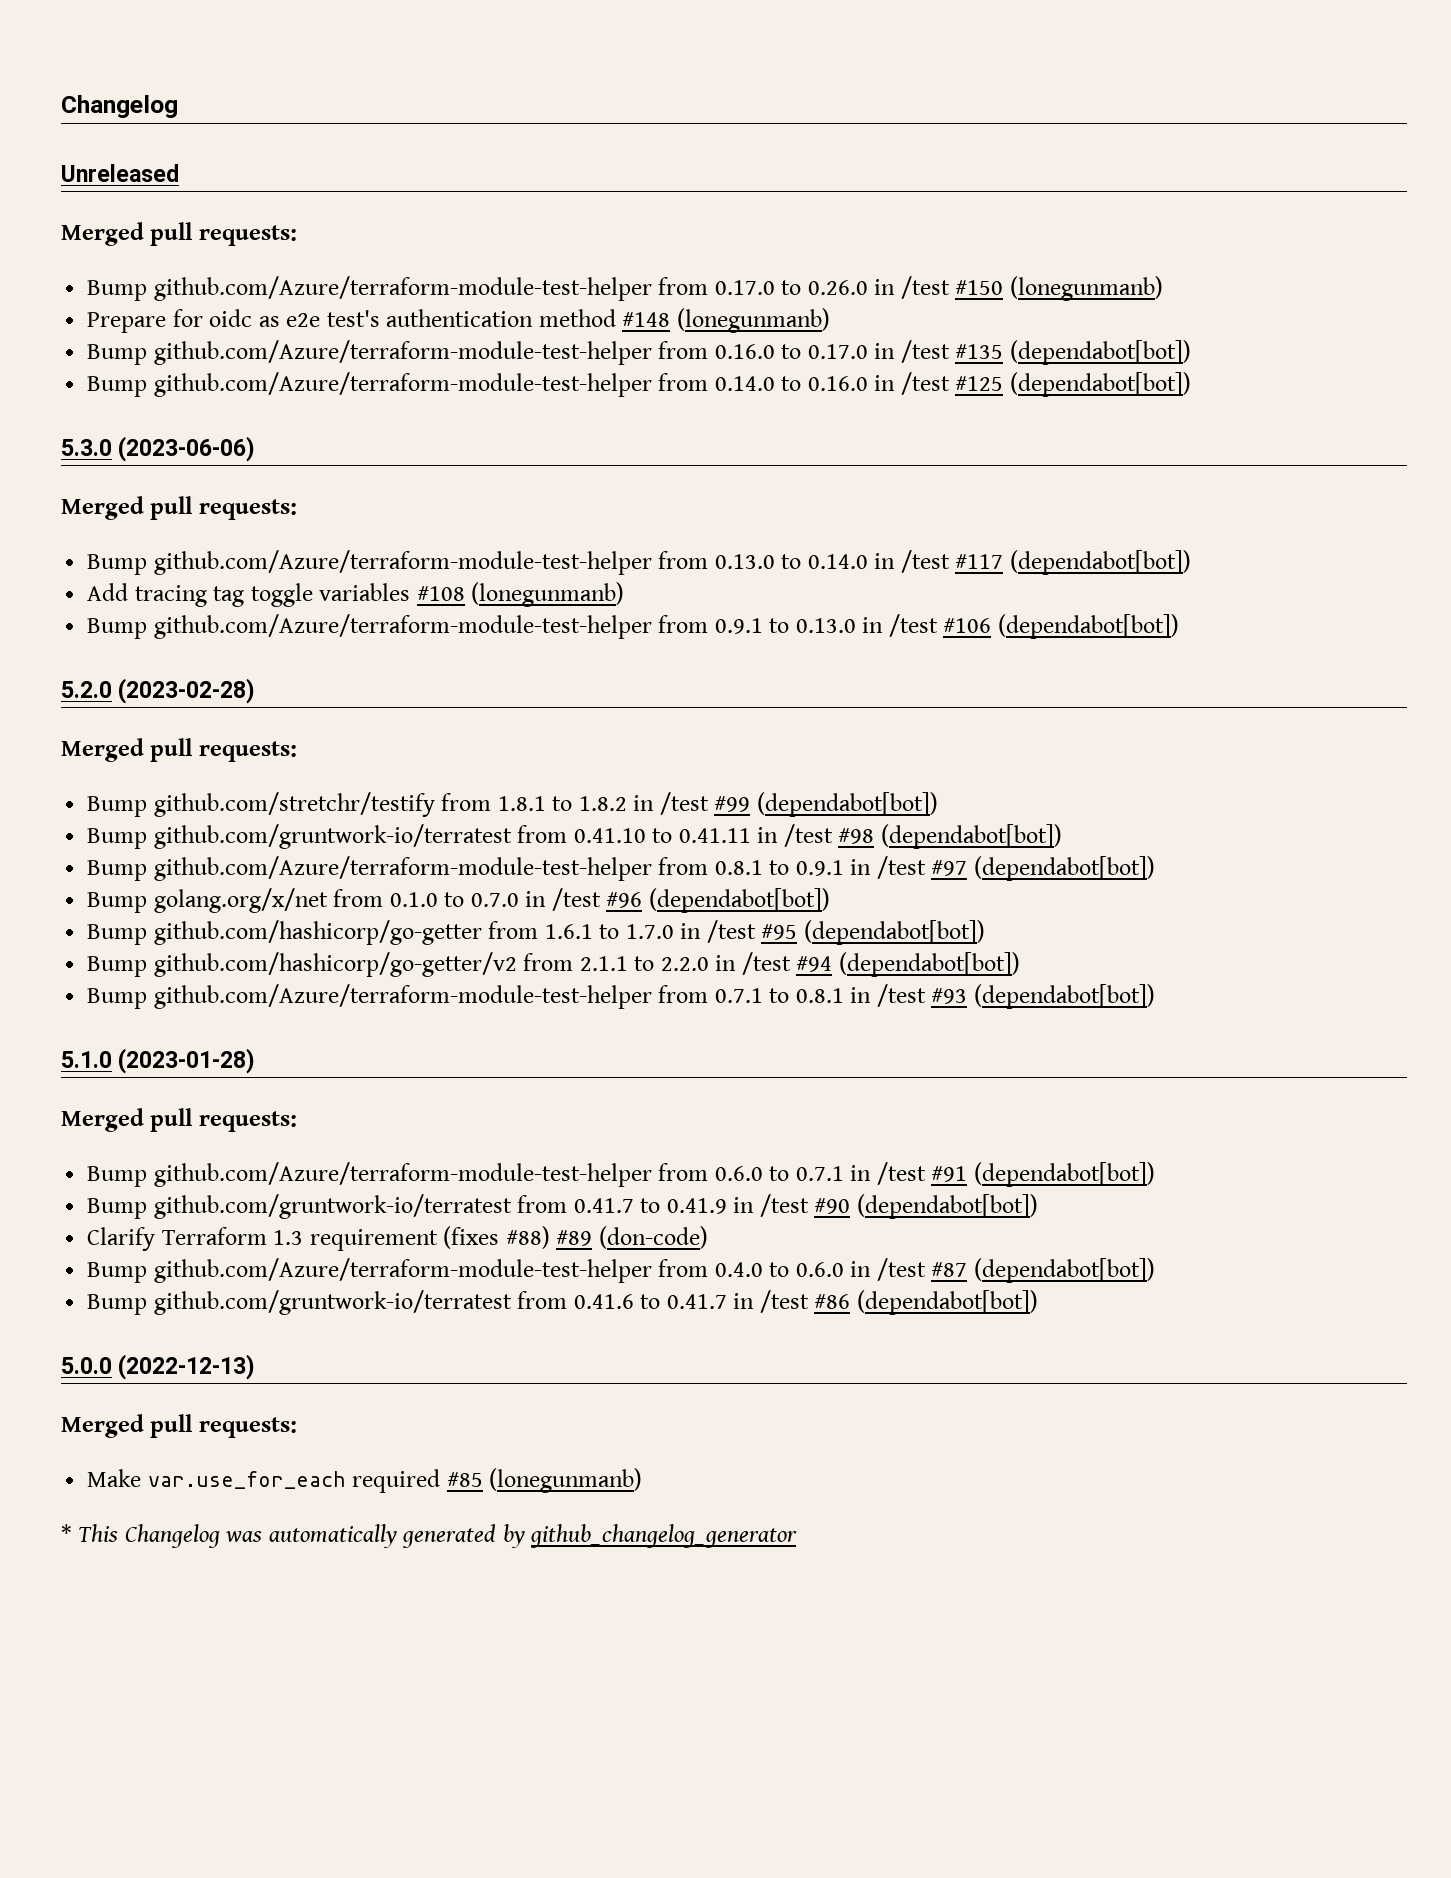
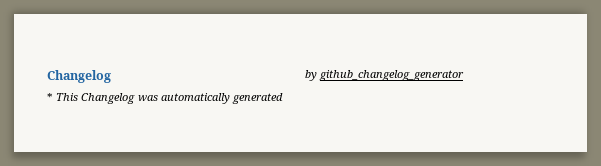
[61,95,178,118] [61,164,179,182] [61,222,297,246] [87,276,1163,301] [87,308,830,333] [87,340,1191,365] [87,372,1191,397] [61,436,256,462] [61,496,297,520] [87,550,1191,575] [87,582,625,607] [87,614,1179,639] [61,678,256,704] [61,738,297,762] [87,792,938,817] [87,824,1062,849] [87,856,1155,881] [87,888,830,913] [87,920,985,945] [87,952,1020,977] [87,984,1155,1009] [61,1048,256,1074] [61,1108,297,1132] [87,1162,1155,1187] [87,1194,1038,1219] [87,1226,708,1251] [87,1258,1155,1283] [87,1290,1038,1315] [61,1354,256,1380] [61,1414,297,1438] [87,1468,643,1493] Changelog // Unreleased // Merged pull requests: // Bump github.com/Azure/terraform-module-test-helper from 0.17.0 to 0.26.0 in /test #150 (lonegunmanb) // Prepare for oidc as e2e test's authentication method #148 (lonegunmanb) // Bump github.com/Azure/terraform-module-test-helper from 0.16.0 to 0.17.0 in /test #135 (dependabot[bot]) // Bump github.com/Azure/terraform-module-test-helper from 0.14.0 to 0.16.0 in /test #125 (dependabot[bot]) // 5.3.0 (2023-06-06) // Merged pull requests: // Bump github.com/Azure/terraform-module-test-helper from 0.13.0 to 0.14.0 in /test #117 (dependabot[bot]) // Add tracing tag toggle variables #108 (lonegunmanb) // Bump github.com/Azure/terraform-module-test-helper from 0.9.1 to 0.13.0 in /test #106 (dependabot[bot]) // 5.2.0 (2023-02-28) // Merged pull requests: // Bump github.com/stretchr/testify from 1.8.1 to 1.8.2 in /test #99 (dependabot[bot]) // Bump github.com/gruntwork-io/terratest from 0.41.10 to 0.41.11 in /test #98 (dependabot[bot]) // Bump github.com/Azure/terraform-module-test-helper from 0.8.1 to 0.9.1 in /test #97 (dependabot[bot]) // Bump golang.org/x/net from 0.1.0 to 0.7.0 in /test #96 (dependabot[bot]) // Bump github.com/hashicorp/go-getter from 1.6.1 to 1.7.0 in /test #95 (dependabot[bot]) // Bump github.com/hashicorp/go-getter/v2 from 2.1.1 to 2.2.0 in /test #94 (dependabot[bot]) // Bump github.com/Azure/terraform-module-test-helper from 0.7.1 to 0.8.1 in /test #93 (dependabot[bot]) // 5.1.0 (2023-01-28) // Merged pull requests: // Bump github.com/Azure/terraform-module-test-helper from 0.6.0 to 0.7.1 in /test #91 (dependabot[bot]) // Bump github.com/gruntwork-io/terratest from 0.41.7 to 0.41.9 in /test #90 (dependabot[bot]) // Clarify Terraform 1.3 requirement (fixes #88) #89 (don-code) // Bump github.com/Azure/terraform-module-test-helper from 0.4.0 to 0.6.0 in /test #87 (dependabot[bot]) // Bump github.com/gruntwork-io/terratest from 0.41.6 to 0.41.7 in /test #86 (dependabot[bot]) // 5.0.0 (2022-12-13) // Merged pull requests: // Make var.use_for_each required #85 (lonegunmanb) -> [47,70,111,83] Changelog

